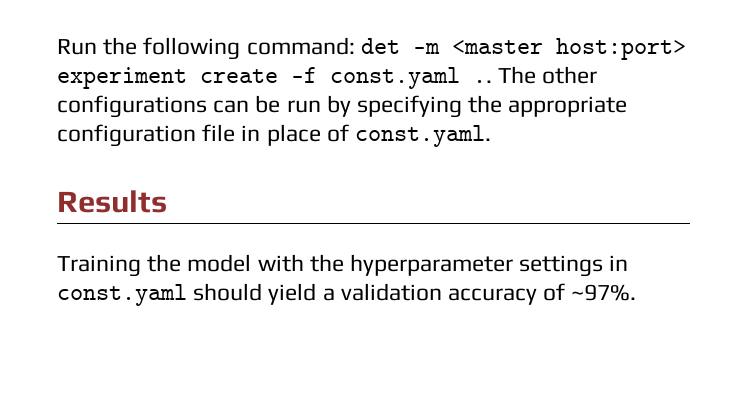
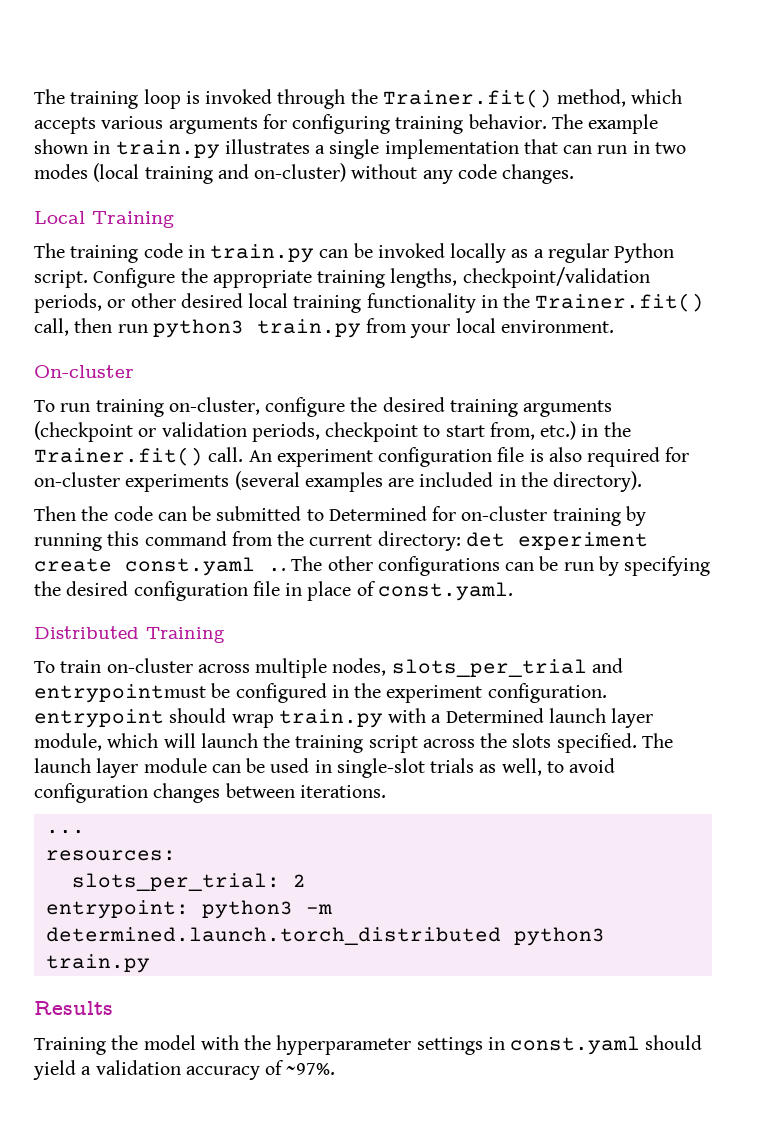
[57,37,686,60] Run the following command: det -m <master host:port> -> [34,89,683,109] [34,114,659,134] [34,139,686,159] [34,163,575,184] [34,211,174,228] [34,243,675,263] [34,267,650,288] [34,293,705,313] [34,318,614,338] [34,365,134,378] [34,397,613,417] [34,421,631,442] [34,447,690,467] [34,471,643,492] [34,506,646,526] [34,531,505,551] The training loop is invoked through the Trainer.fit() method, which accepts various arguments for configuring training behavior. The example shown in train.py illustrates a single implementation that can run in two modes (local training and on-cluster) without any code changes. // Local Training // The training code in train.py can be invoked locally as a regular Python script. Configure the appropriate training lengths, checkpoint/validation periods, or other desired local training functionality in the Trainer.fit() call, then run python3 train.py from your local environment. // On-cluster // To run training on-cluster, configure the desired training arguments (checkpoint or validation periods, checkpoint to start from, etc.) in the Trainer.fit() call. An experiment configuration file is also required for on-cluster experiments (several examples are included in the directory). // Then the code can be submitted to Determined for on-cluster training by running this command from the current directory: det
[291,67,317,83] -f -> (112, 565) none
[508,96,628,117] appropriate -> [66,581,129,596] desired
(492, 136) none -> [34,626,225,643] [34,658,623,678] [34,683,607,703] [34,708,654,728] [34,733,673,753] [34,758,616,778] [34,783,386,803] [45,829,85,834] [45,850,176,861] [71,873,306,891] [45,900,332,919] [45,927,605,946] [45,954,150,973] // Distributed Training // To train on-cluster across multiple nodes, slots_per_trial and entrypointmust be configured in the experiment configuration. entrypoint should wrap train.py with a Determined launch layer module, which will launch the training script across the slots specified. The launch layer module can be used in single-slot trials as well, to avoid configuration changes between iterations. // ... // resources: // slots_per_trial: 2 // entrypoint: python3 -m determined.launch.torch_distributed python3 train.py

